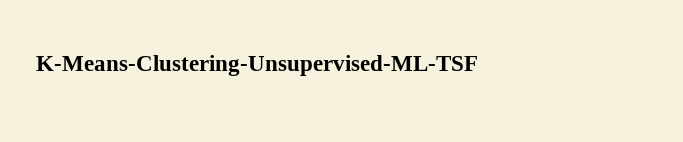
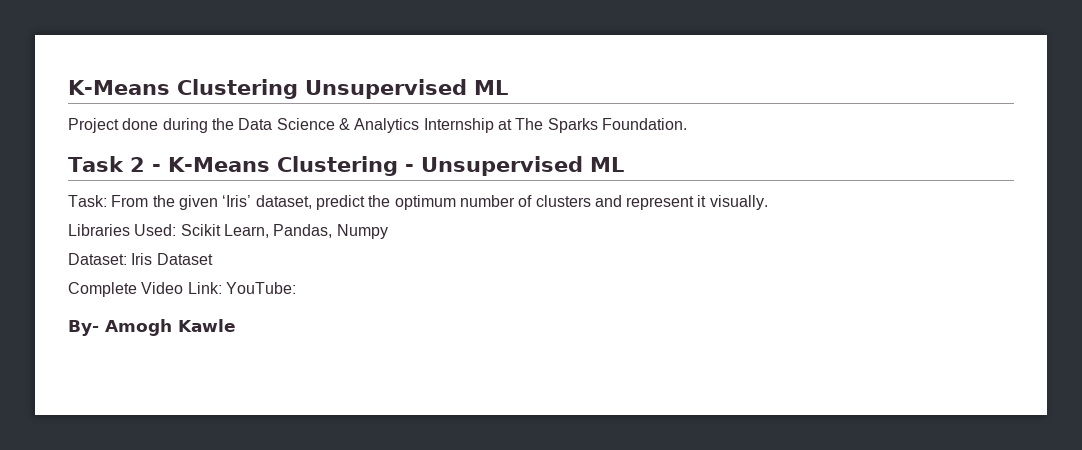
[36,55,478,76] K-Means-Clustering-Unsupervised-ML-TSF -> [68,79,508,99] [68,118,687,133] [68,156,624,176] [68,195,768,210] [68,224,388,239] [68,253,213,265] [68,282,296,297] [68,319,236,336] K-Means Clustering Unsupervised ML // Project done during the Data Science & Analytics Internship at The Sparks Foundation. // Task 2 - K-Means Clustering - Unsupervised ML // Task: From the given ‘Iris’ dataset, predict the optimum number of clusters and represent it visually. // Libraries Used: Scikit Learn, Pandas, Numpy // Dataset: Iris Dataset // Complete Video Link: YouTube: // By- Amogh Kawle

